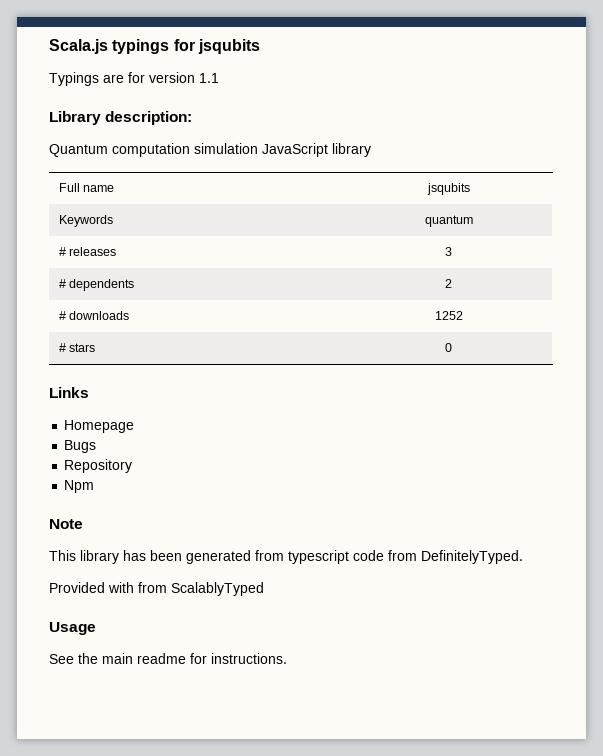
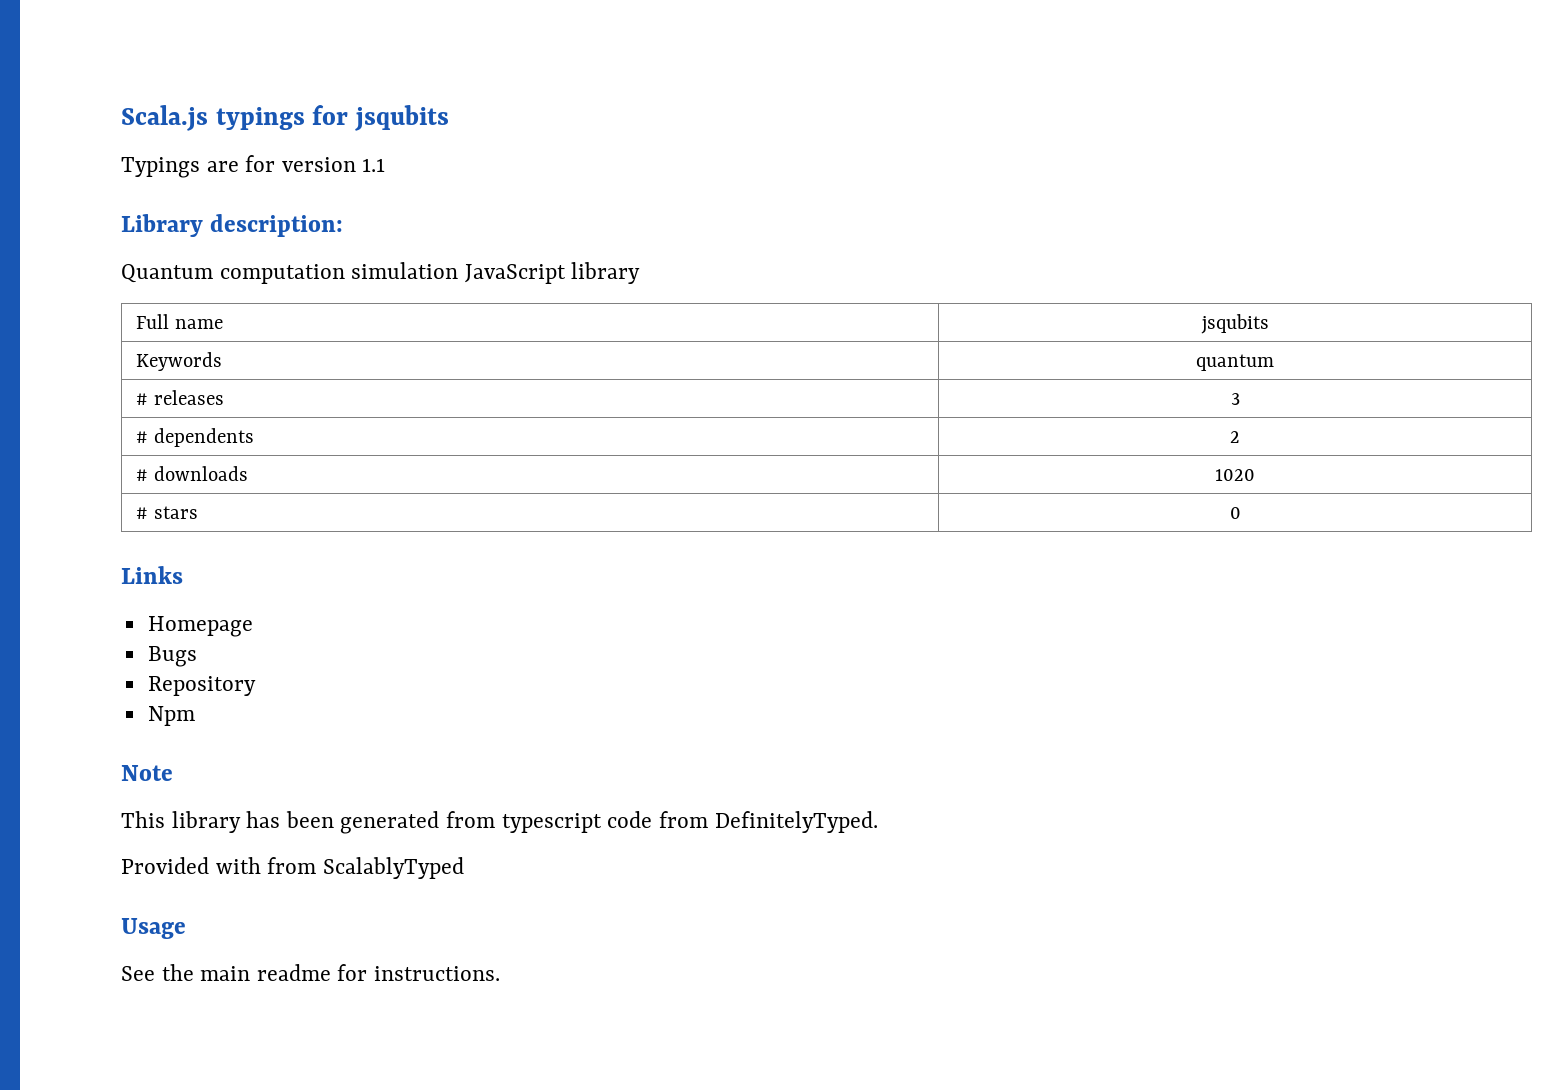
[434,311,463,320] 1252 -> [1215,469,1255,481] 1020

